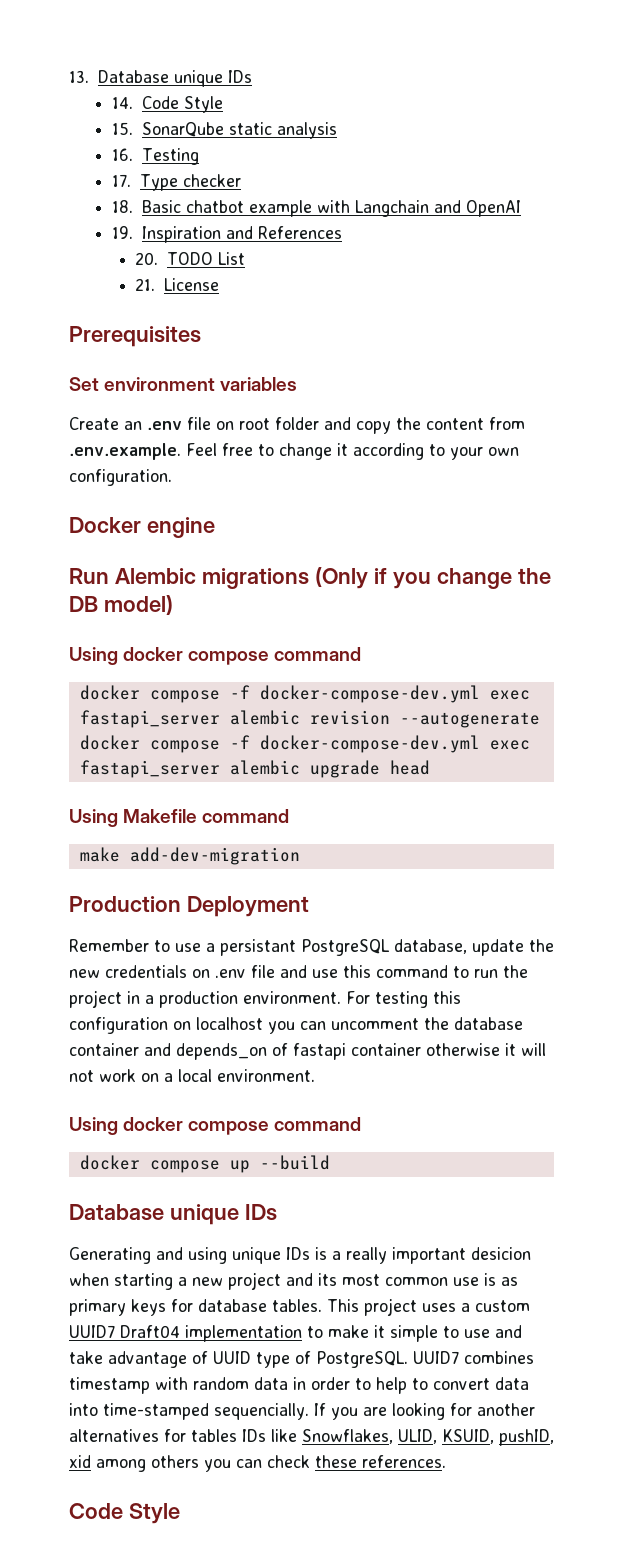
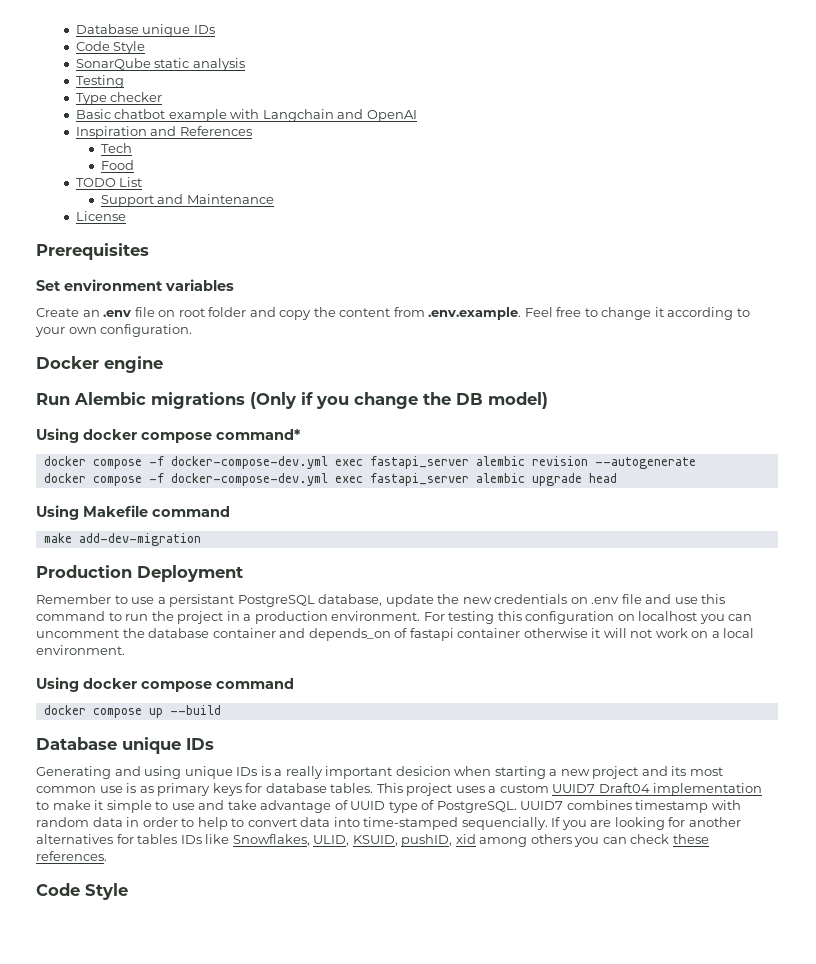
[69,70,252,87] [111,97,133,109] 13. Database unique IDs // 14. -> [75,24,215,37] Database unique IDs //
[111,122,133,135] 15. -> (146, 47) none
[111,148,133,161] 16. -> (245, 64) none
[111,174,131,187] 17. -> (124, 81) none
[111,200,133,213] 18. -> (163, 97) none
[111,226,133,239] 19. -> (417, 116) none
[135,252,159,265] 20. -> [100,143,132,153] [100,160,134,170] Tech // Food //
[135,278,156,291] 21. -> [100,194,274,207] Support and Maintenance //
[274,647,362,661] command -> [216,429,301,440] command*

